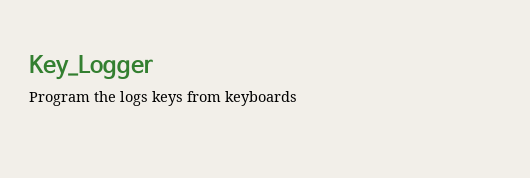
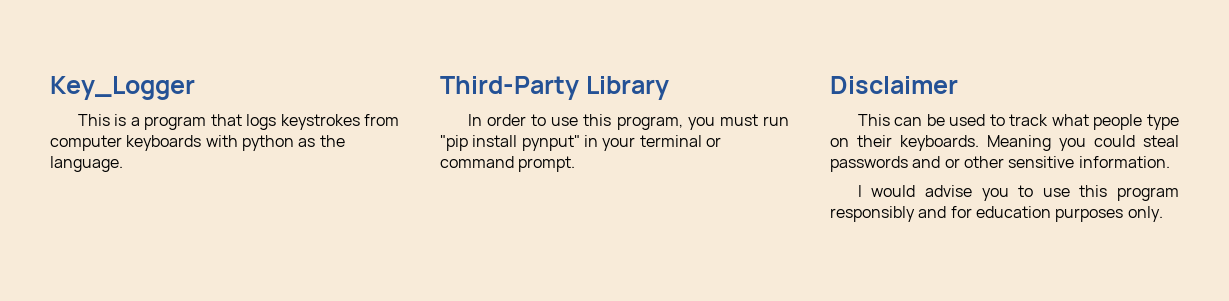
[29,91,297,106] Program the logs keys from keyboards -> [77,114,399,130] [50,135,345,151] [50,156,123,172] [440,76,669,100] [467,114,789,130] [440,135,721,151] [440,156,576,172] [830,76,958,94] [857,114,1179,130] [830,135,1179,151] [830,156,1170,172] [857,185,1179,201] [830,206,1163,222] This is a program that logs keystrokes from computer keyboards with python as the language. // Third-Party Library // In order to use this program, you must run "pip install pynput" in your terminal or command prompt. // Disclaimer // This can be used to track what people type on their keyboards. Meaning you could steal passwords and or other sensitive information. // I would advise you to use this program responsibly and for education purposes only.

